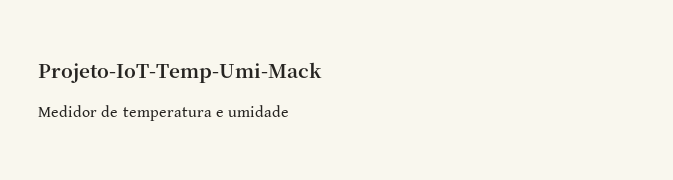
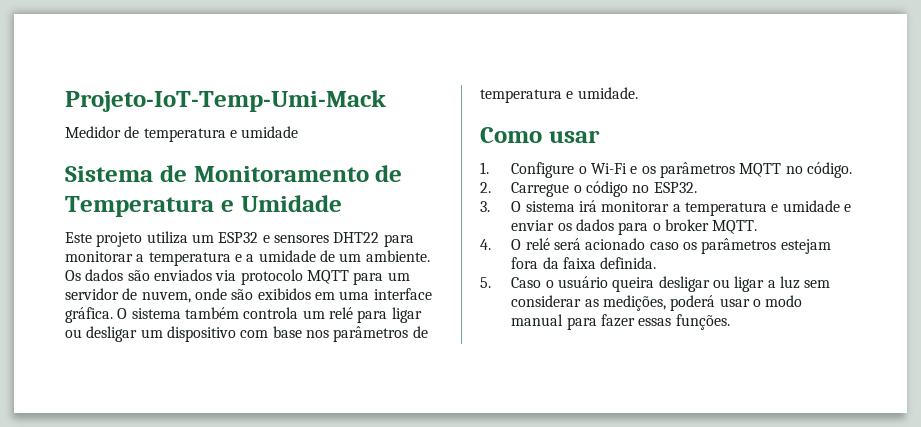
(290, 111) none -> [65,165,403,182] [65,195,342,217] [65,231,414,247] [65,250,430,266] [65,269,410,285] [65,288,432,303] [65,307,422,323] [65,326,428,342] [480,87,638,103] [480,127,600,143] [480,162,852,178] [480,181,697,197] [480,200,851,216] [511,219,758,235] [480,238,831,254] [511,257,657,269] [480,276,831,292] [511,295,803,311] [511,314,730,330] // Sistema de Monitoramento de Temperatura e Umidade // Este projeto utiliza um ESP32 e sensores DHT22 para monitorar a temperatura e a umidade de um ambiente. Os dados são enviados via protocolo MQTT para um servidor de nuvem, onde são exibidos em uma interface gráfica. O sistema também controla um relé para ligar ou desligar um dispositivo com base nos parâmetros de temperatura e umidade. // Como usar // 1. Configure o Wi-Fi e os parâmetros MQTT no código. // 2. Carregue o código no ESP32. // 3. O sistema irá monitorar a temperatura e umidade e enviar os dados para o broker MQTT. // 4. O relé será acionado caso os parâmetros estejam fora da faixa definida. // 5. Caso o usuário queira desligar ou ligar a luz sem considerar as medições, poderá usar o modo manual para fazer essas funções.

